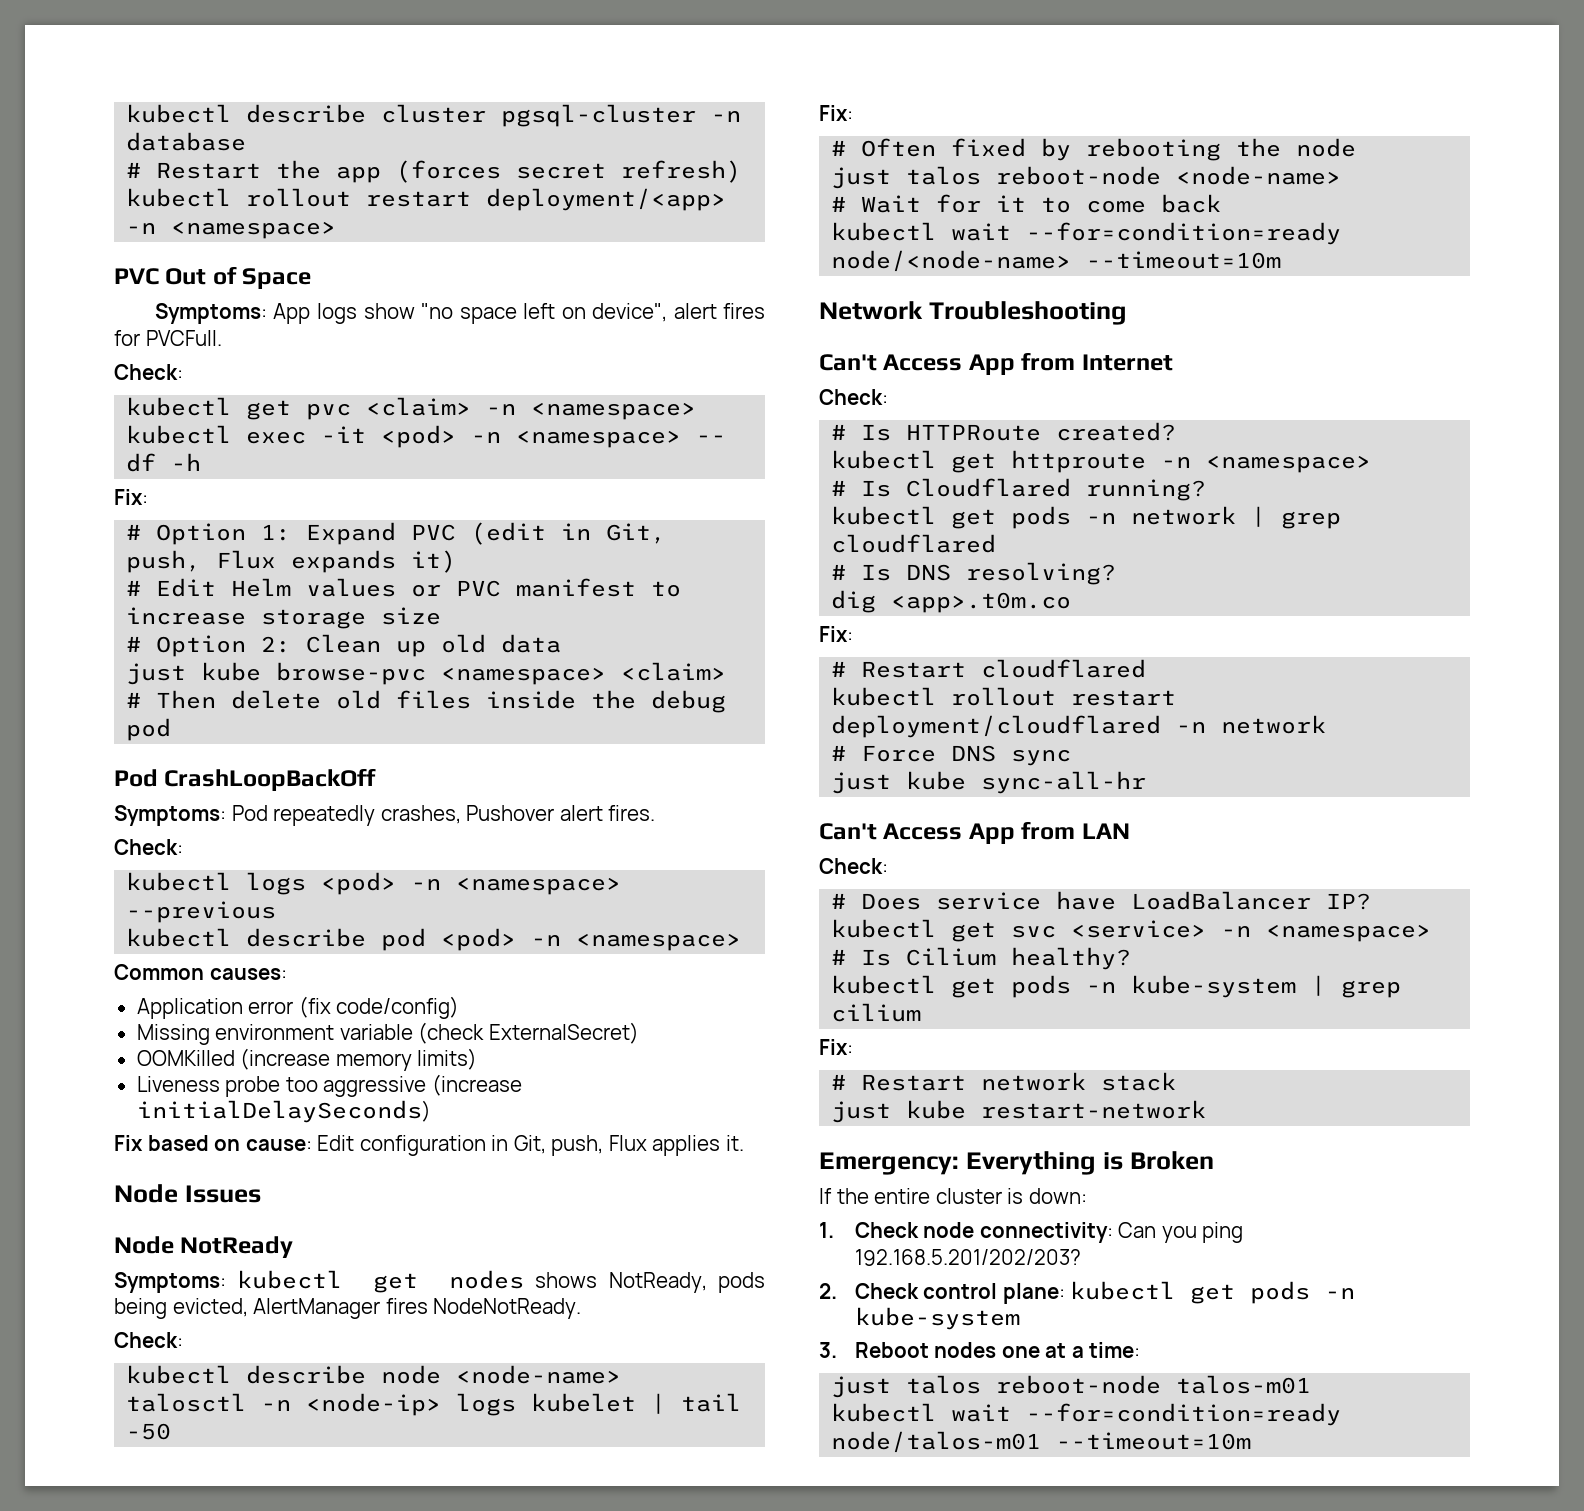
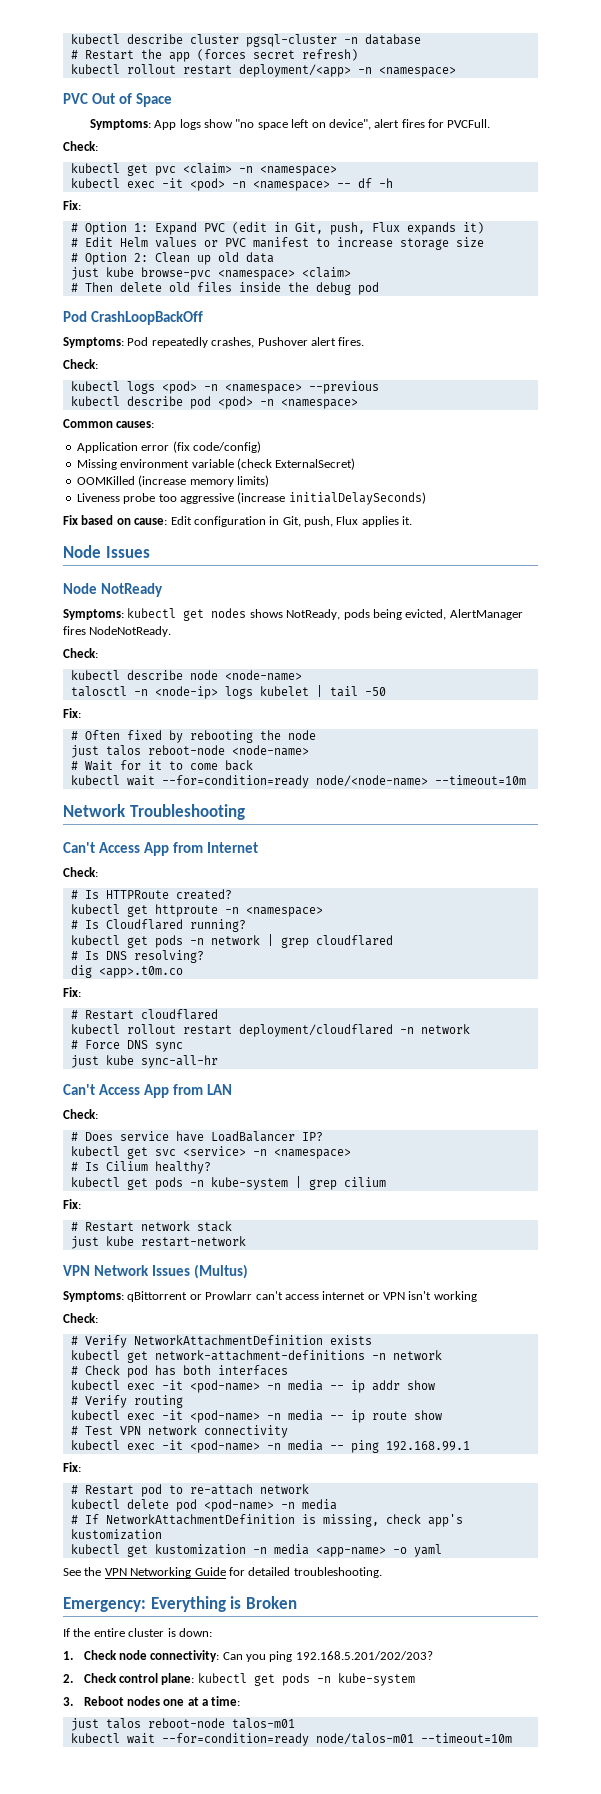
(1207, 1109) none -> [63,1264,248,1279] [63,1291,477,1302] [63,1313,98,1323] [70,1335,372,1348] [70,1350,442,1363] [70,1365,288,1378] [70,1380,435,1393] [70,1395,183,1408] [70,1410,442,1423] [70,1425,288,1438] [70,1440,470,1453] [63,1462,81,1472] [70,1484,309,1497] [70,1499,337,1512] [70,1514,463,1527] [70,1529,162,1540] [70,1544,442,1557] [63,1567,382,1578] // VPN Network Issues (Multus) // Symptoms: qBittorrent or Prowlarr can't access internet or VPN isn't working // Check: // # Verify NetworkAttachmentDefinition exists // kubectl get network-attachment-definitions -n network // # Check pod has both interfaces // kubectl exec -it <pod-name> -n media -- ip addr show // # Verify routing // kubectl exec -it <pod-name> -n media -- ip route show // # Test VPN network connectivity // kubectl exec -it <pod-name> -n media -- ping 192.168.99.1 // Fix: // # Restart pod to re-attach network // kubectl delete pod <pod-name> -n media // # If NetworkAttachmentDefinition is missing, check app's kustomization // kubectl get kustomization -n media <app-name> -o yaml // See the VPN Networking Guide for detailed troubleshooting.

